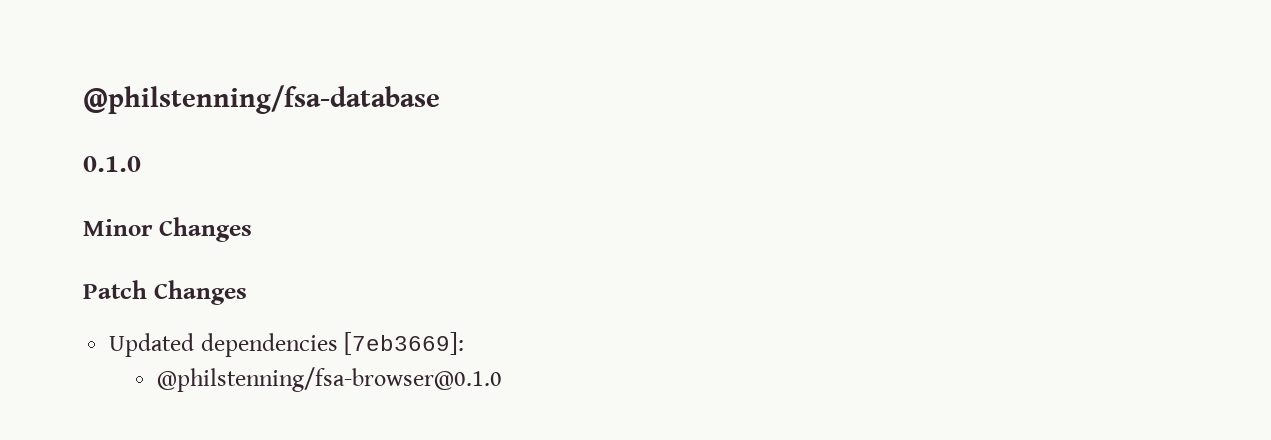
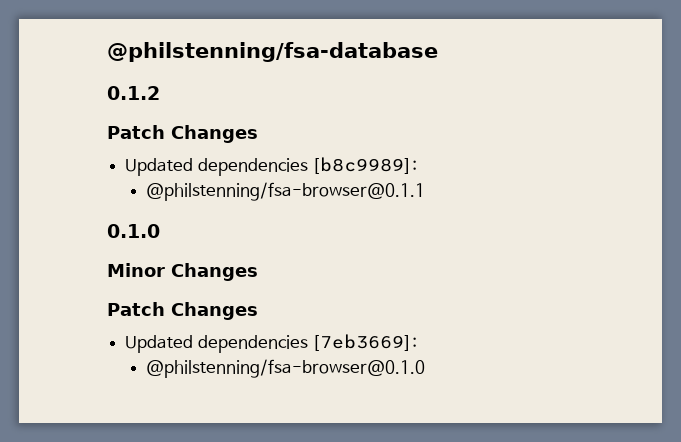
(440, 99) none -> [107,86,160,100] [107,125,258,143] [125,157,418,176] [145,182,425,201] // 0.1.2 // Patch Changes // Updated dependencies [b8c9989]: // @philstenning/fsa-browser@0.1.1

